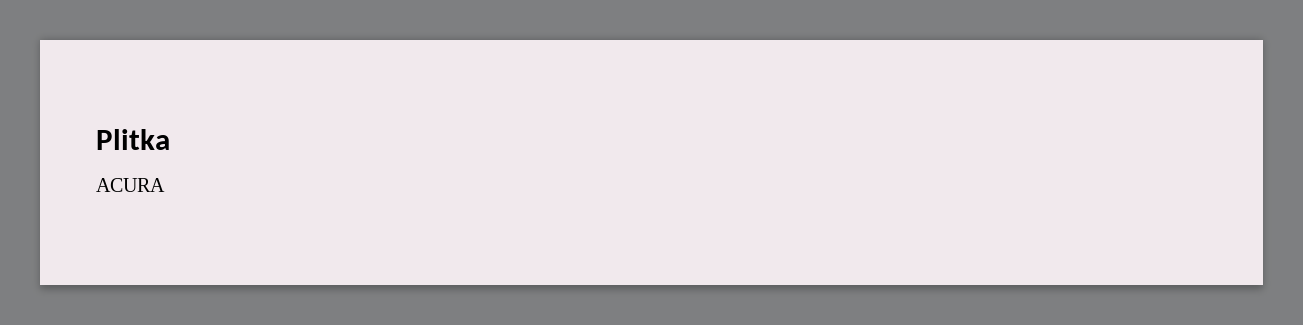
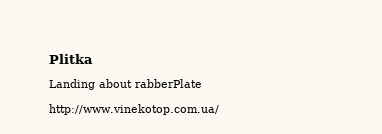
[96,178,165,192] ACURA -> [49,79,202,90] [49,104,219,115] Landing about rabberPlate // http://www.vinekotop.com.ua/

